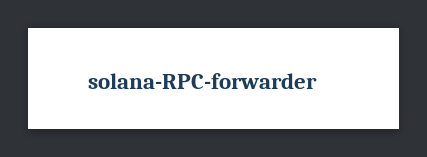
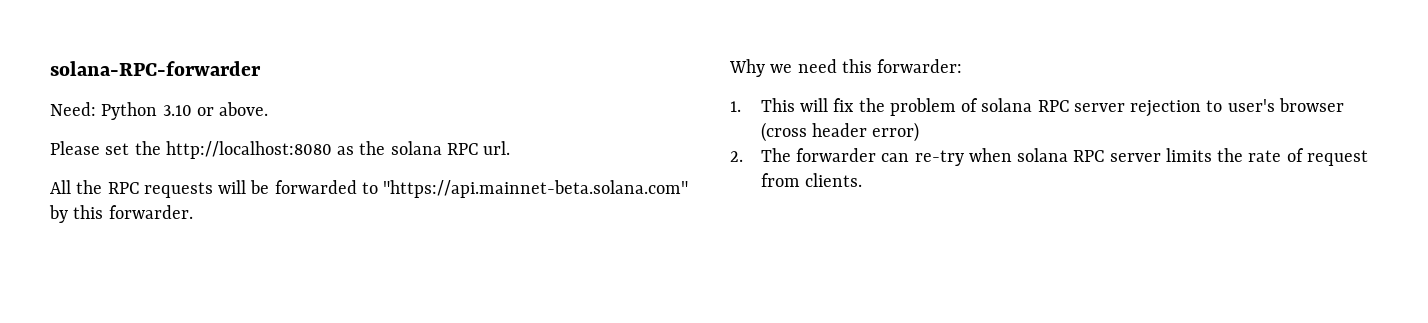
(317, 81) none -> [50,102,269,120] [50,141,511,159] [50,180,689,198] [49,205,193,223] [729,59,963,77] [730,98,1345,117] [760,122,920,142] [730,148,1369,166] [760,173,863,187] // Need: Python 3.10 or above. // Please set the http://localhost:8080 as the solana RPC url. // All the RPC requests will be forwarded to "https://api.mainnet-beta.solana.com" by this forwarder. // Why we need this forwarder: // 1. This will fix the problem of solana RPC server rejection to user's browser (cross header error) // 2. The forwarder can re-try when solana RPC server limits the rate of request from clients.

